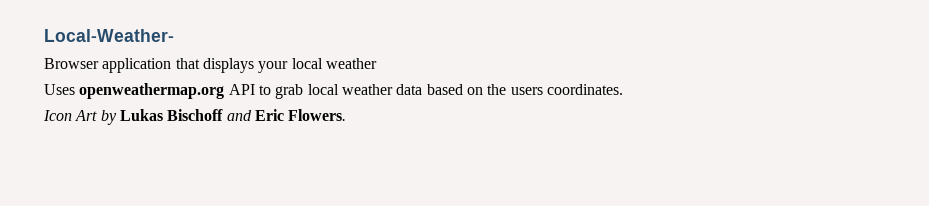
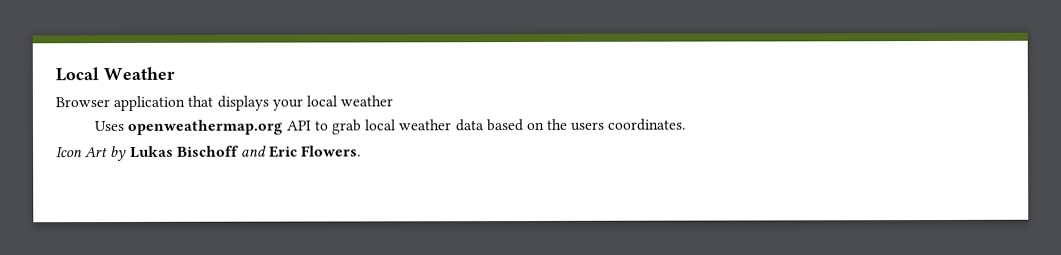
[44,29,174,42] Local-Weather- -> [55,66,175,82] Local Weather

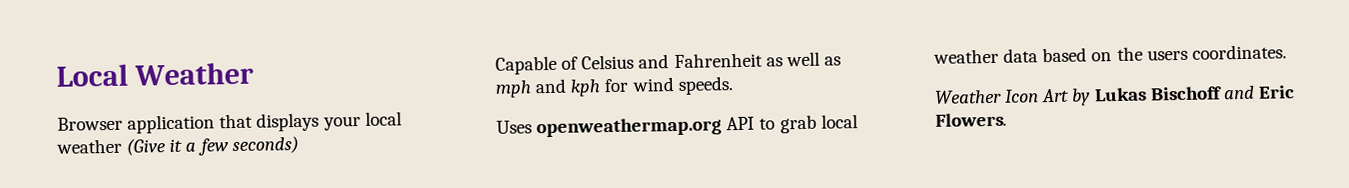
(394, 101) none -> [126,135,299,156] [495,51,841,75] [495,76,734,98] (Give it a few seconds) // Capable of Celsius and Fahrenheit as well as mph and kph for wind speeds.
(687, 124) none -> [934,89,1002,104] Weather

